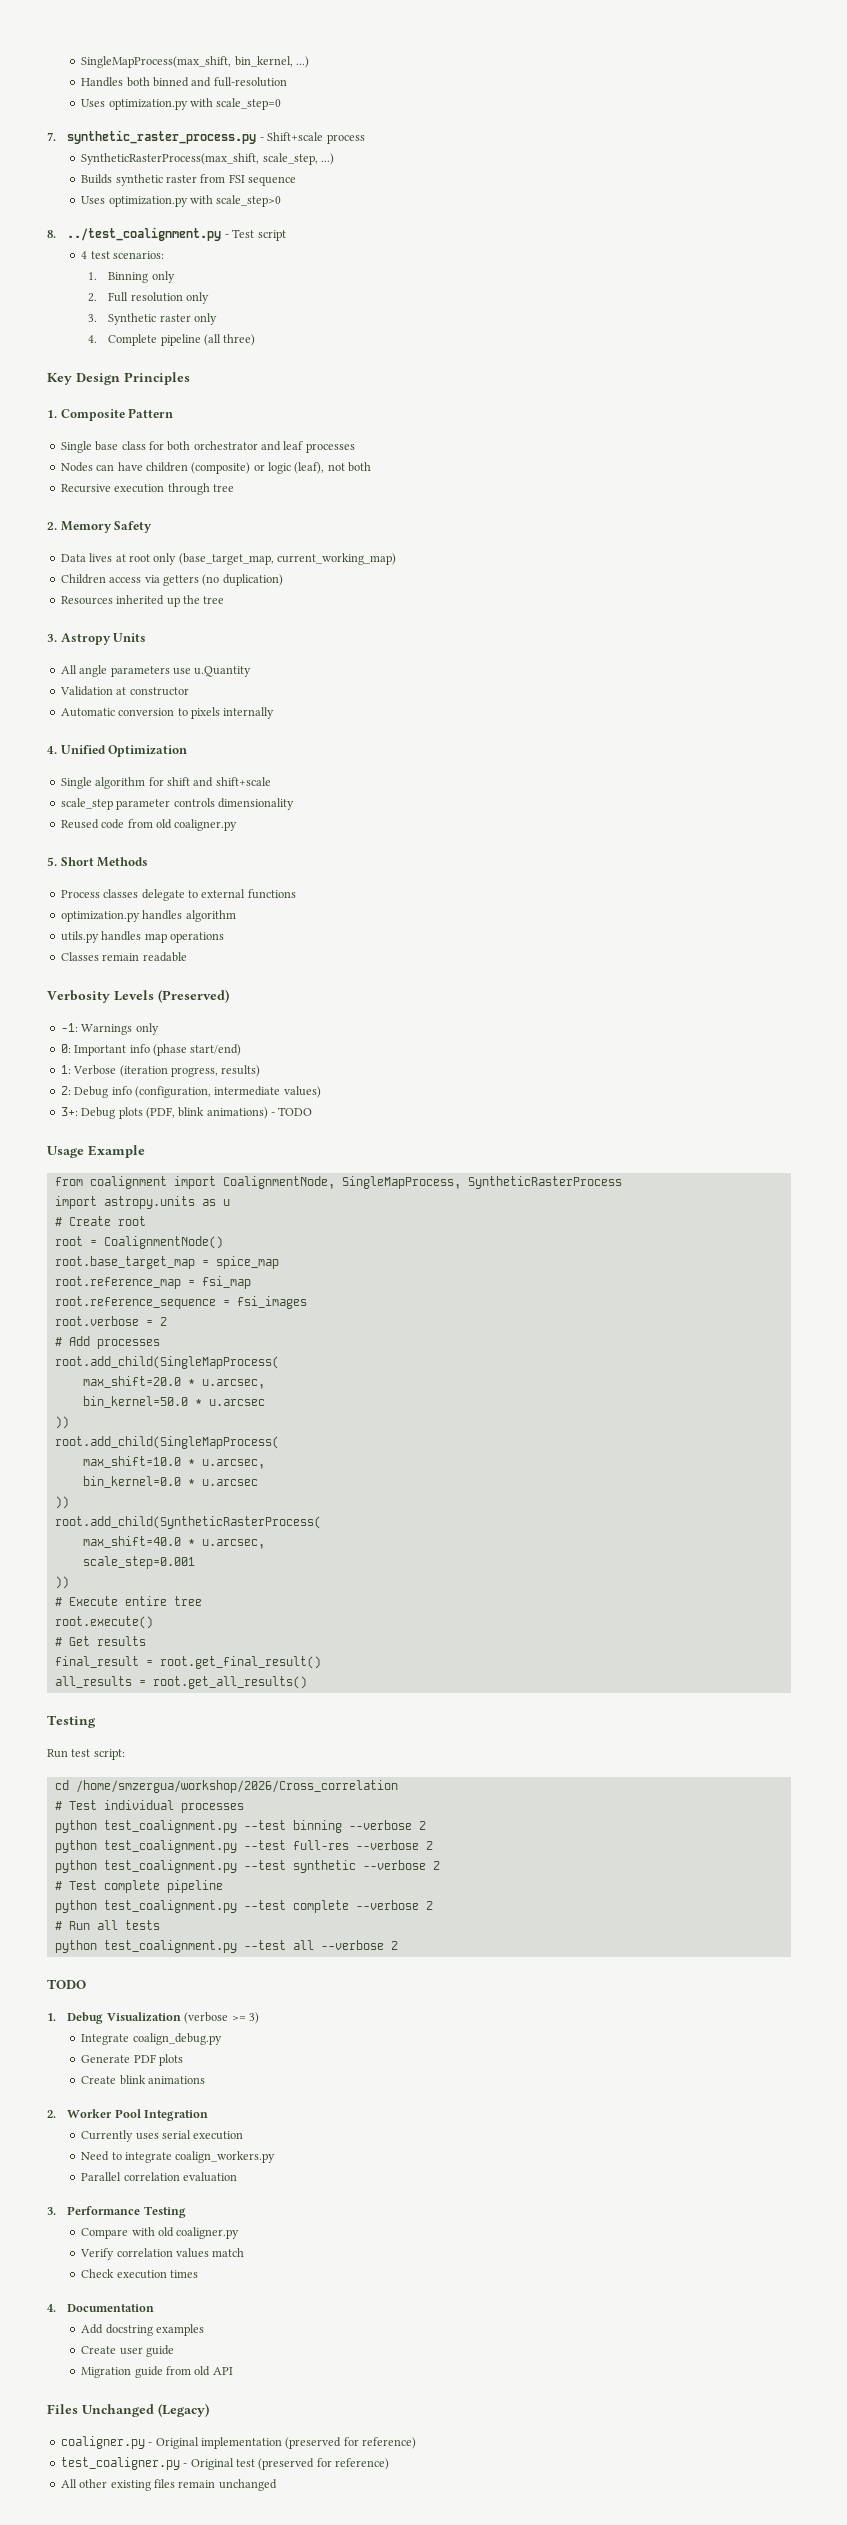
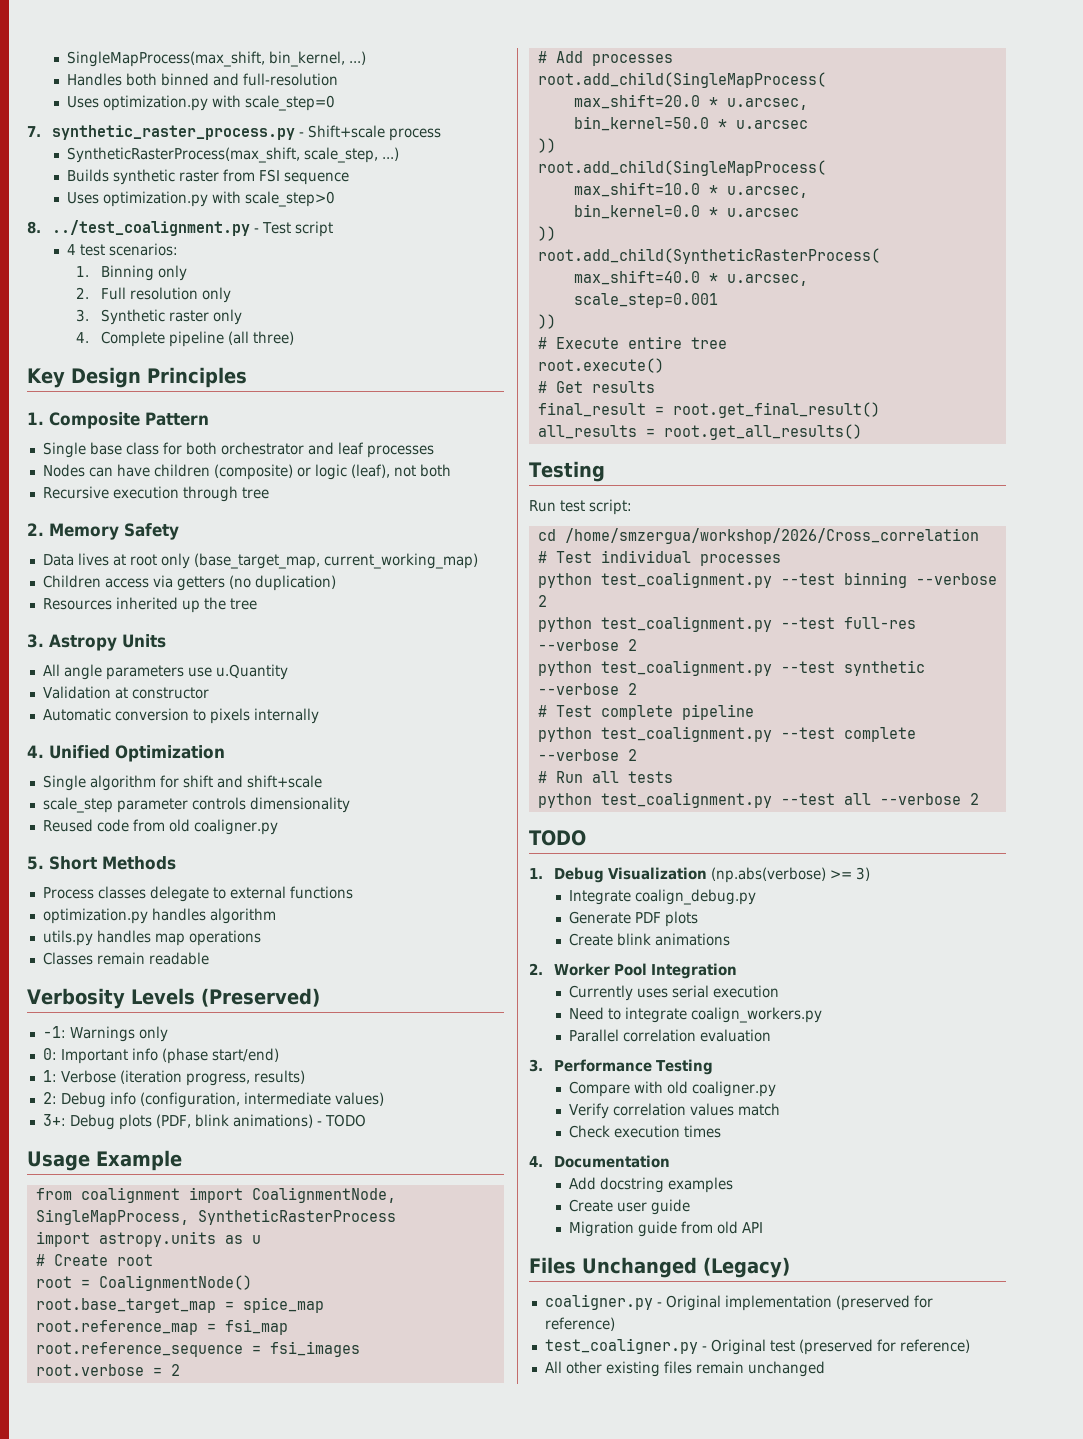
[184,2012,229,2024] (verbose -> [710,867,826,883] (np.abs(verbose)

